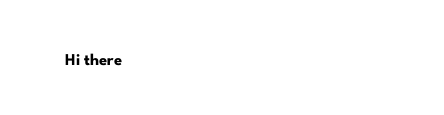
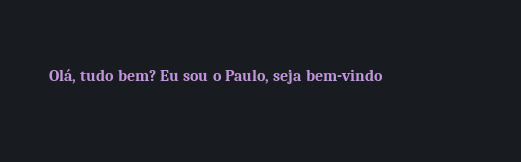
[65,53,123,66] Hi there -> [49,69,383,84] Olá, tudo bem? Eu sou o Paulo, seja bem-vindo

